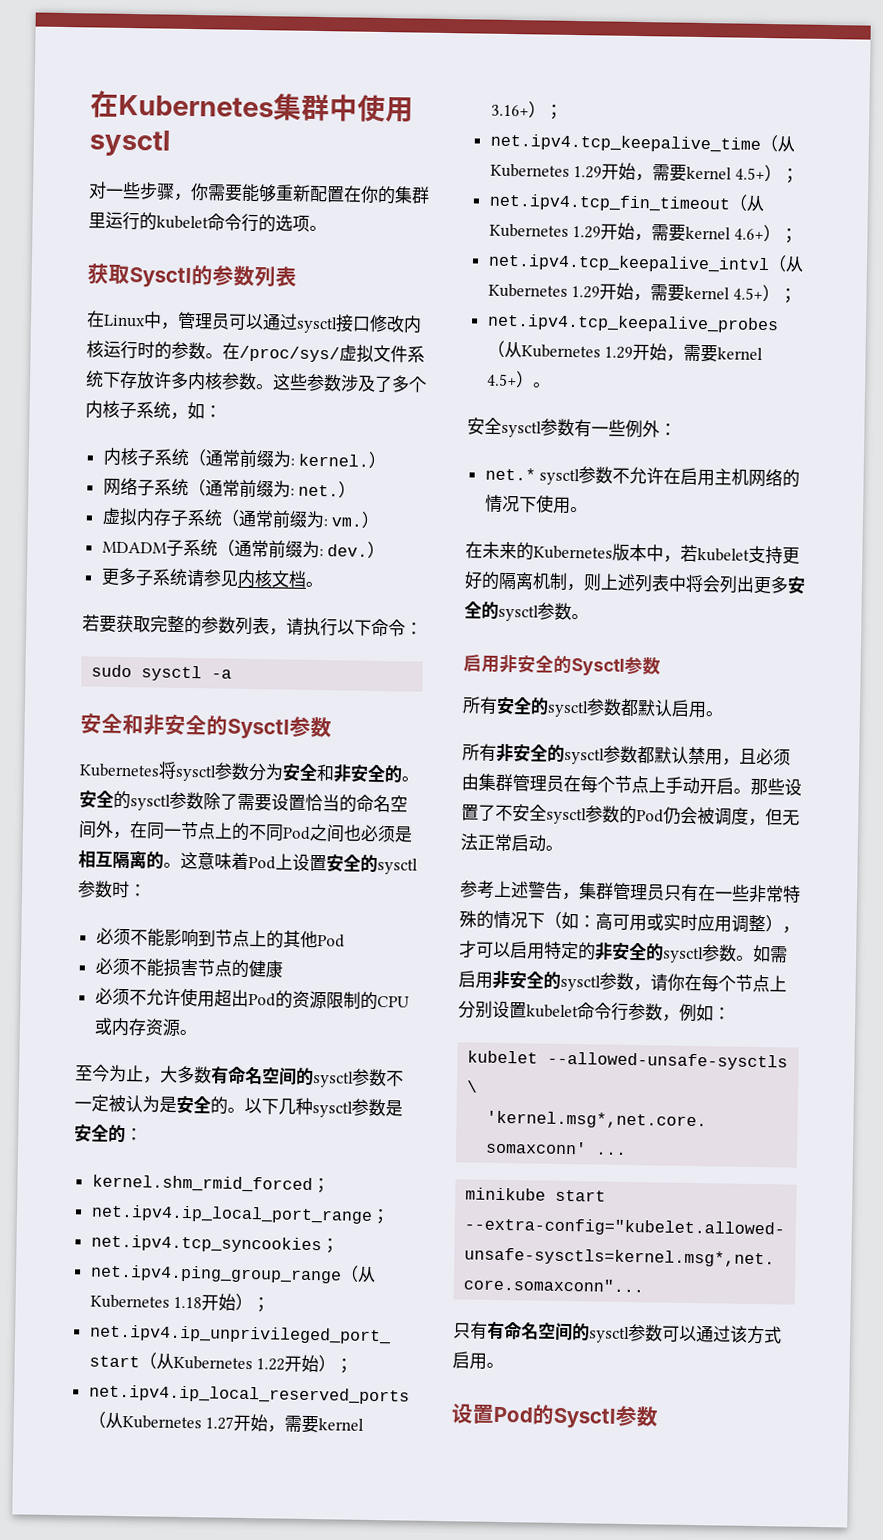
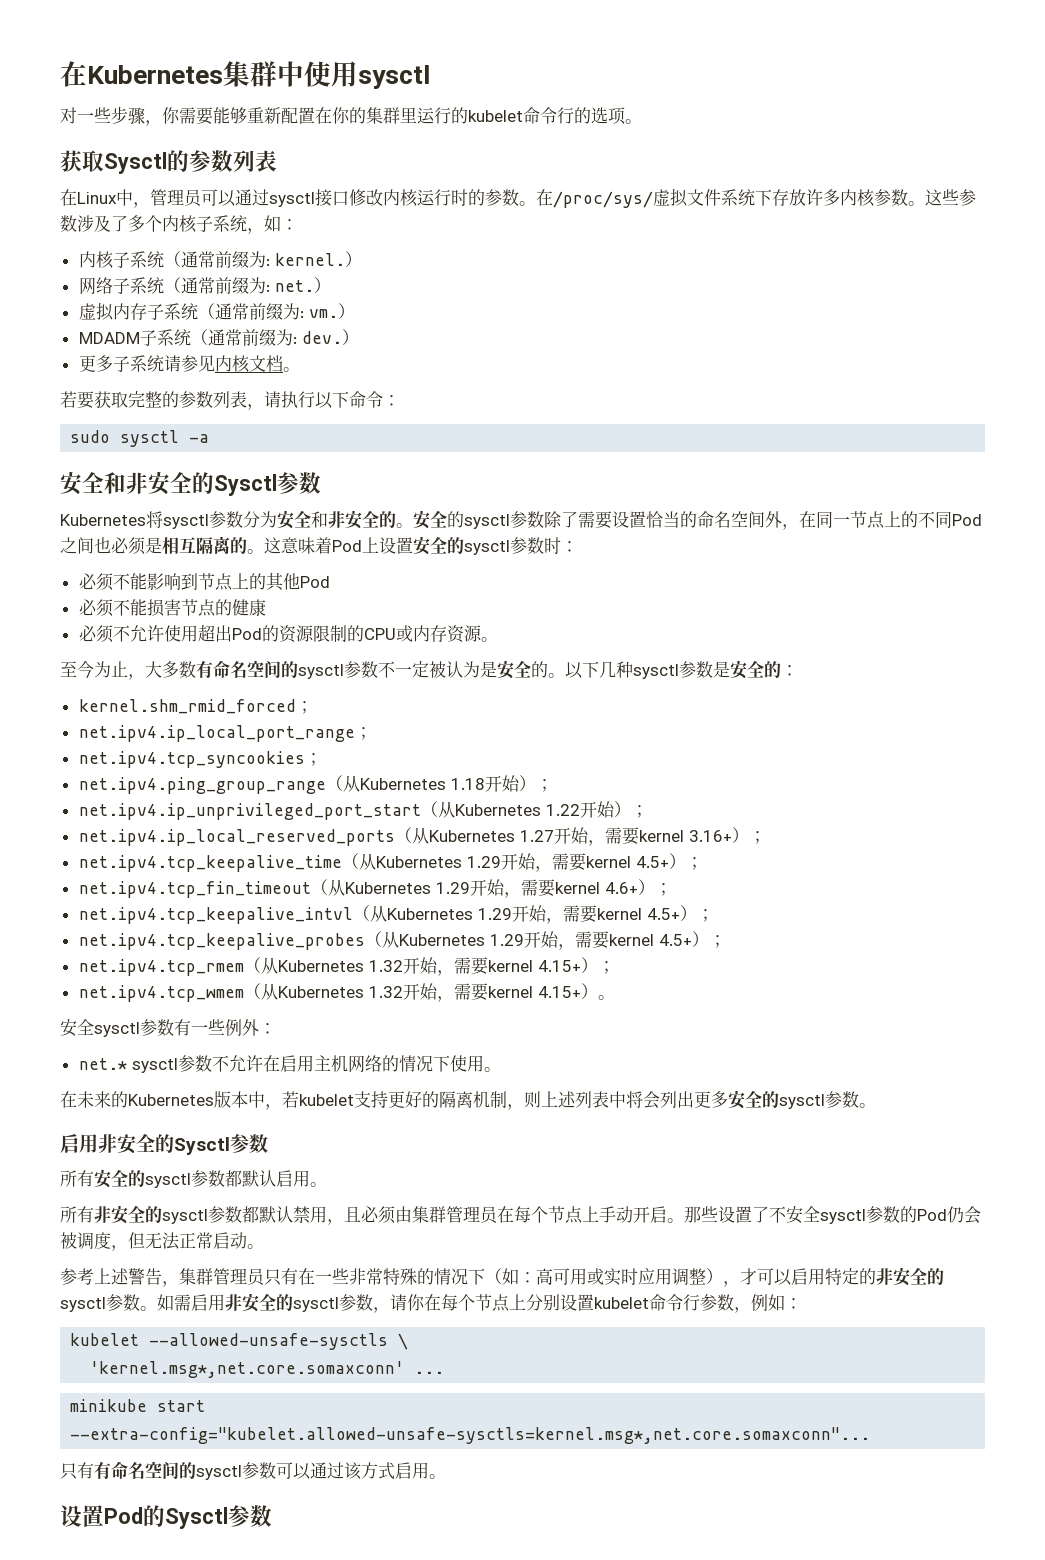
(534, 380) none -> [708,935,726,948] [78,957,615,976] [78,983,598,1002] ； // net.ipv4.tcp_rmem（从Kubernetes 1.32开始，需要kernel 4.15+）； // net.ipv4.tcp_wmem（从Kubernetes 1.32开始，需要kernel 4.15+）

